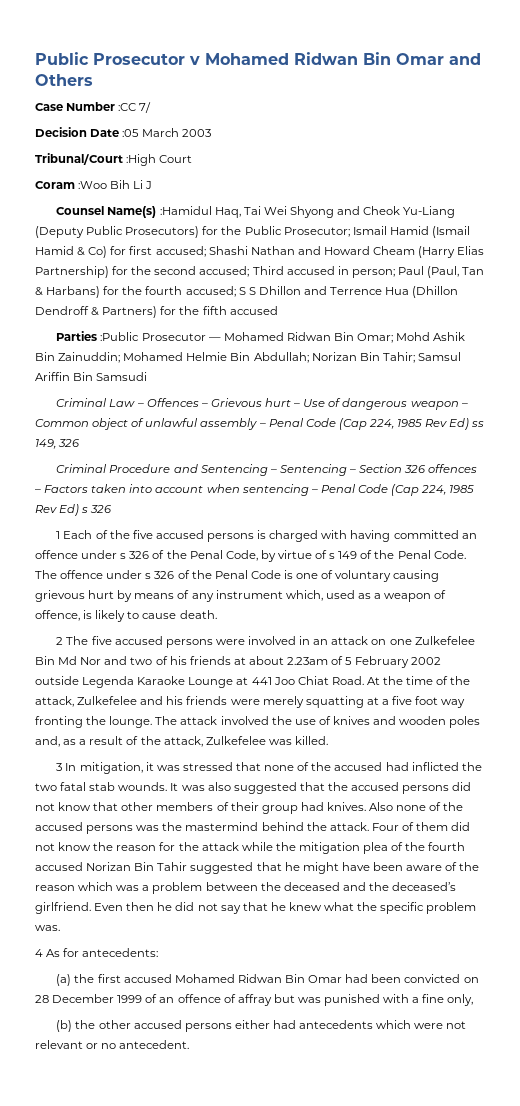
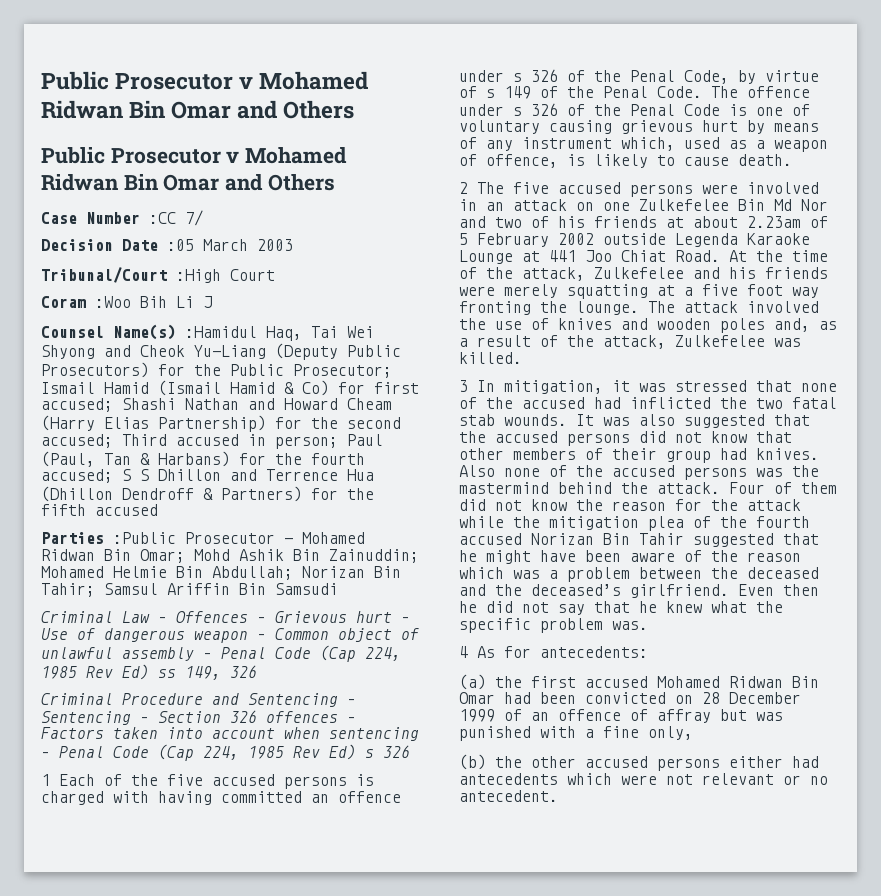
[35,52,481,65] [35,74,93,86] Public Prosecutor v Mohamed Ridwan Bin Omar and Others -> [41,71,369,90] [41,100,355,119] [41,147,348,164] [41,174,335,191] Public Prosecutor v Mohamed Ridwan Bin Omar and Others // Public Prosecutor v Mohamed Ridwan Bin Omar and Others

